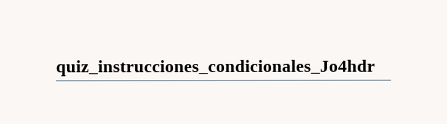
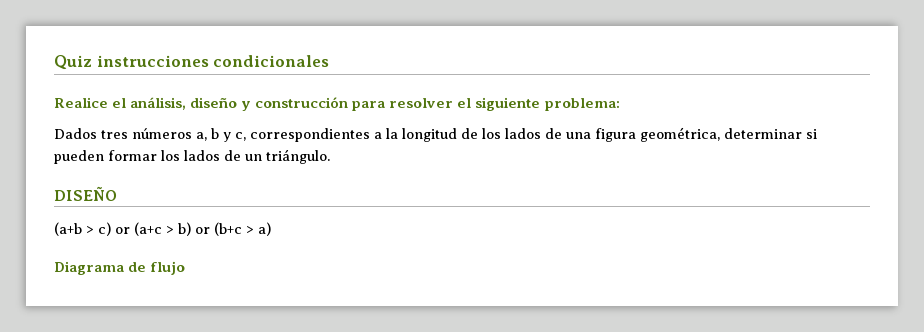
[55,59,376,77] quiz_instrucciones_condicionales_Jo4hdr -> [54,55,330,70] [54,97,620,111] [54,127,817,142] [54,149,330,164] [54,186,117,201] [54,222,271,236] [54,261,186,275] Quiz instrucciones condicionales // Realice el análisis, diseño y construcción para resolver el siguiente problema: // Dados tres números a, b y c, correspondientes a la longitud de los lados de una figura geométrica, determinar si pueden formar los lados de un triángulo. // DISEÑO // (a+b > c) or (a+c > b) or (b+c > a) // Diagrama de flujo

